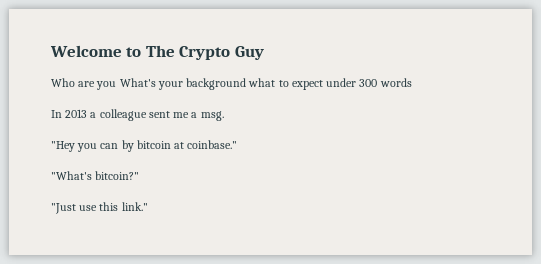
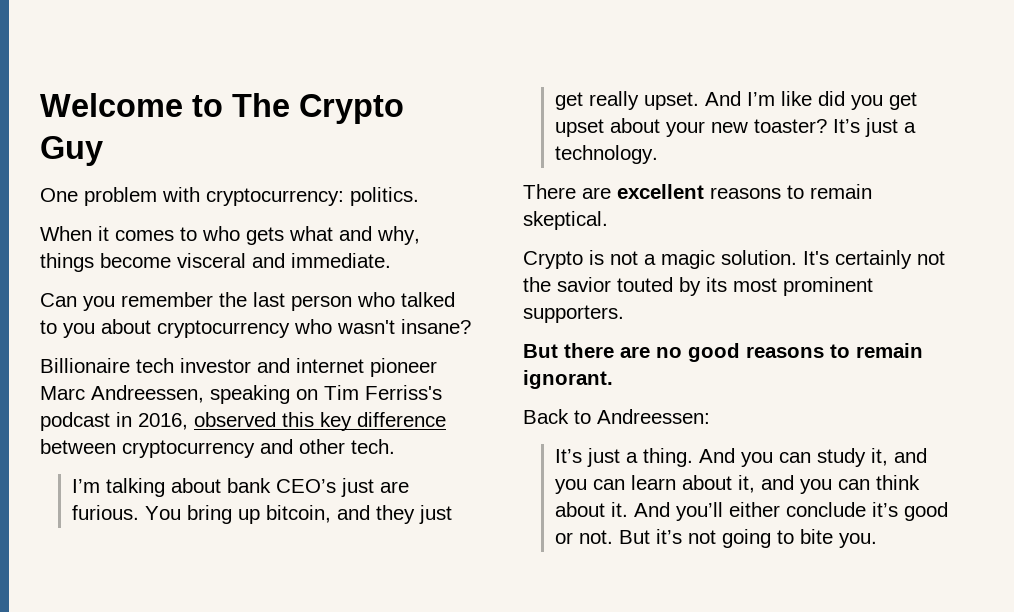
[51,78,412,90] [51,109,224,121] [51,140,238,152] [51,171,140,180] [51,202,148,214] Who are you What's your background what to expect under 300 words // In 2013 a colleague sent me a msg. // "Hey you can by bitcoin at coinbase." // "What's bitcoin?" // "Just use this link." -> [40,187,419,206] [40,226,420,245] [40,253,391,272] [40,292,455,311] [40,319,471,338] [40,358,437,377] [40,385,442,404] [40,412,446,431] [40,439,395,458] [72,478,410,497] [72,505,453,524] [555,91,918,110] [555,118,917,137] [555,145,659,164] [523,184,872,199] [523,211,608,230] [523,250,945,269] [523,277,873,296] [523,305,624,323] [523,343,923,362] [523,370,613,389] [523,409,710,424] [555,448,928,467] [555,475,921,494] [555,502,949,521] [555,529,878,548] One problem with cryptocurrency: politics. // When it comes to who gets what and why, things become visceral and immediate. // Can you remember the last person who talked to you about cryptocurrency who wasn't insane? // Billionaire tech investor and internet pioneer Marc Andreessen, speaking on Tim Ferriss's podcast in 2016, observed this key difference between cryptocurrency and other tech. // I’m talking about bank CEO’s just are furious. You bring up bitcoin, and they just get really upset. And I’m like did you get upset about your new toaster? It’s just a technology. // There are excellent reasons to remain skeptical. // Crypto is not a magic solution. It's certainly not the savior touted by its most prominent supporters. // But there are no good reasons to remain ignorant. // Back to Andreessen: // It’s just a thing. And you can study it, and you can learn about it, and you can think about it. And you’ll either conclude it’s good or not. But it’s not going to bite you.

